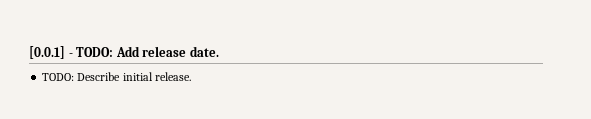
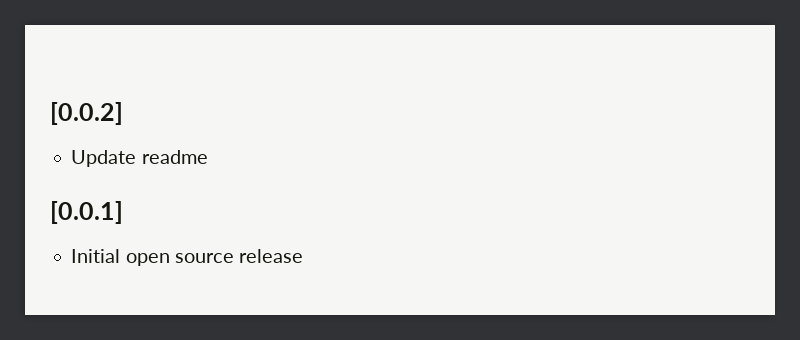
[29,46,219,59] [42,72,191,81] [0.0.1] - TODO: Add release date. // TODO: Describe initial release. -> [50,102,123,125] [71,150,208,167] [50,201,123,224] [71,249,304,266] [0.0.2] // Update readme // [0.0.1] // Initial open source release

